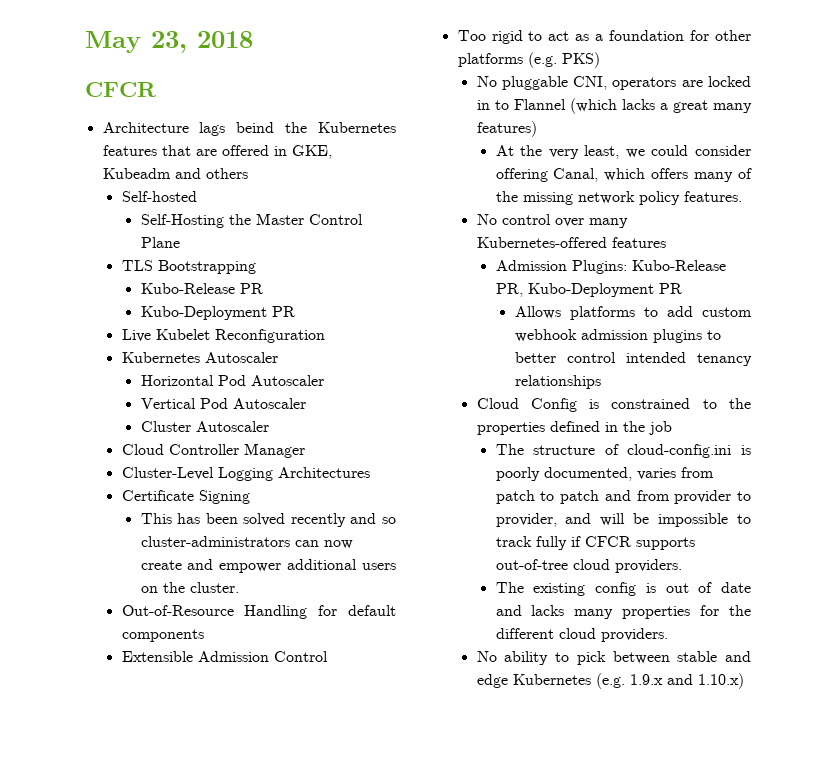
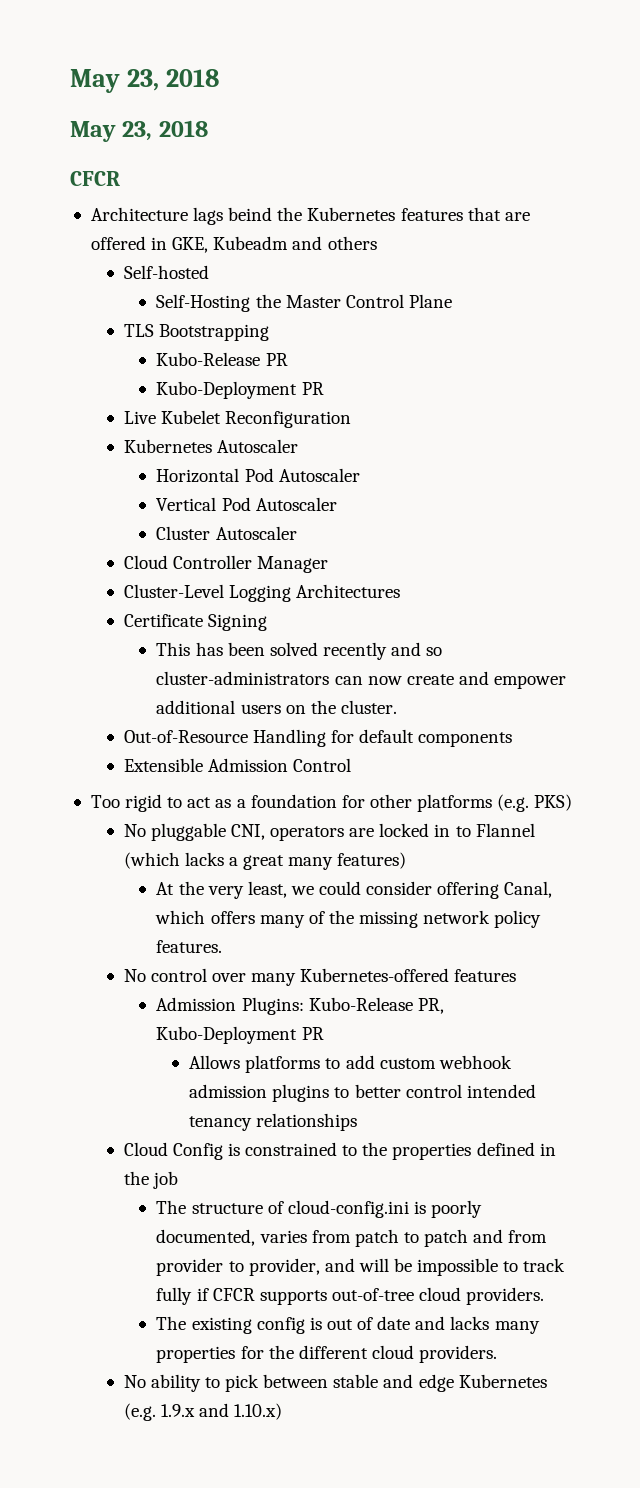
[85,31,253,53] May 23, 2018 -> [70,69,220,93] [70,120,208,142] May 23, 2018 // May 23, 2018

